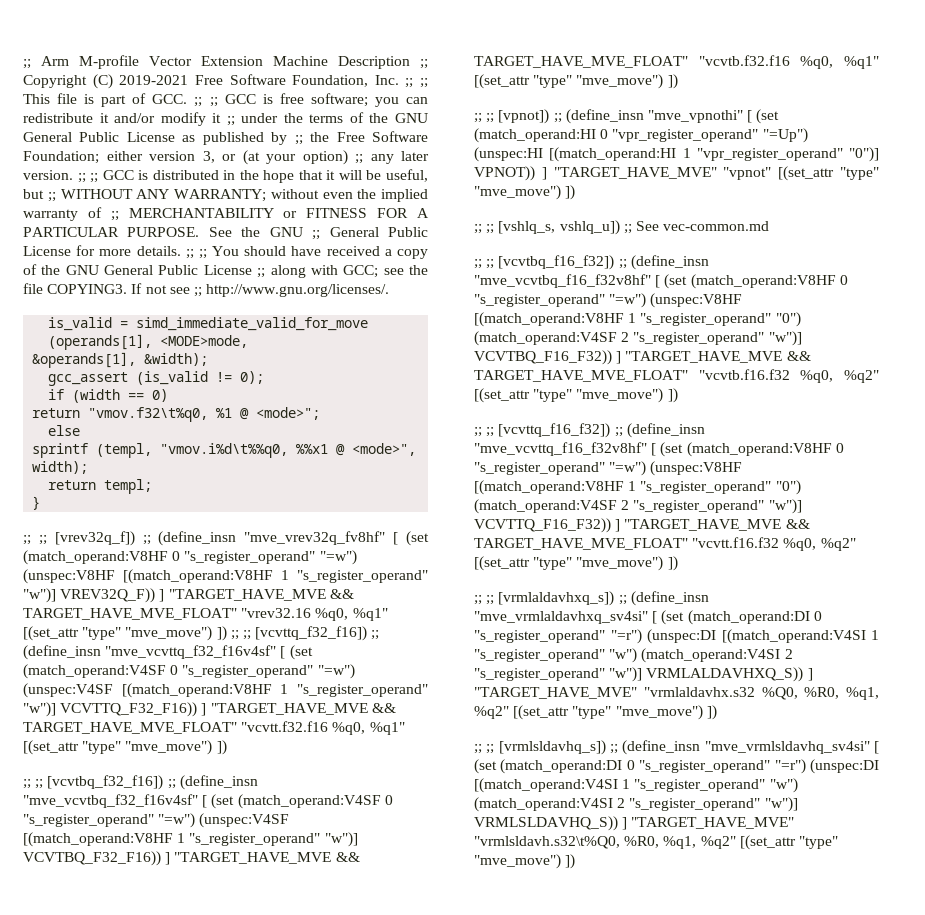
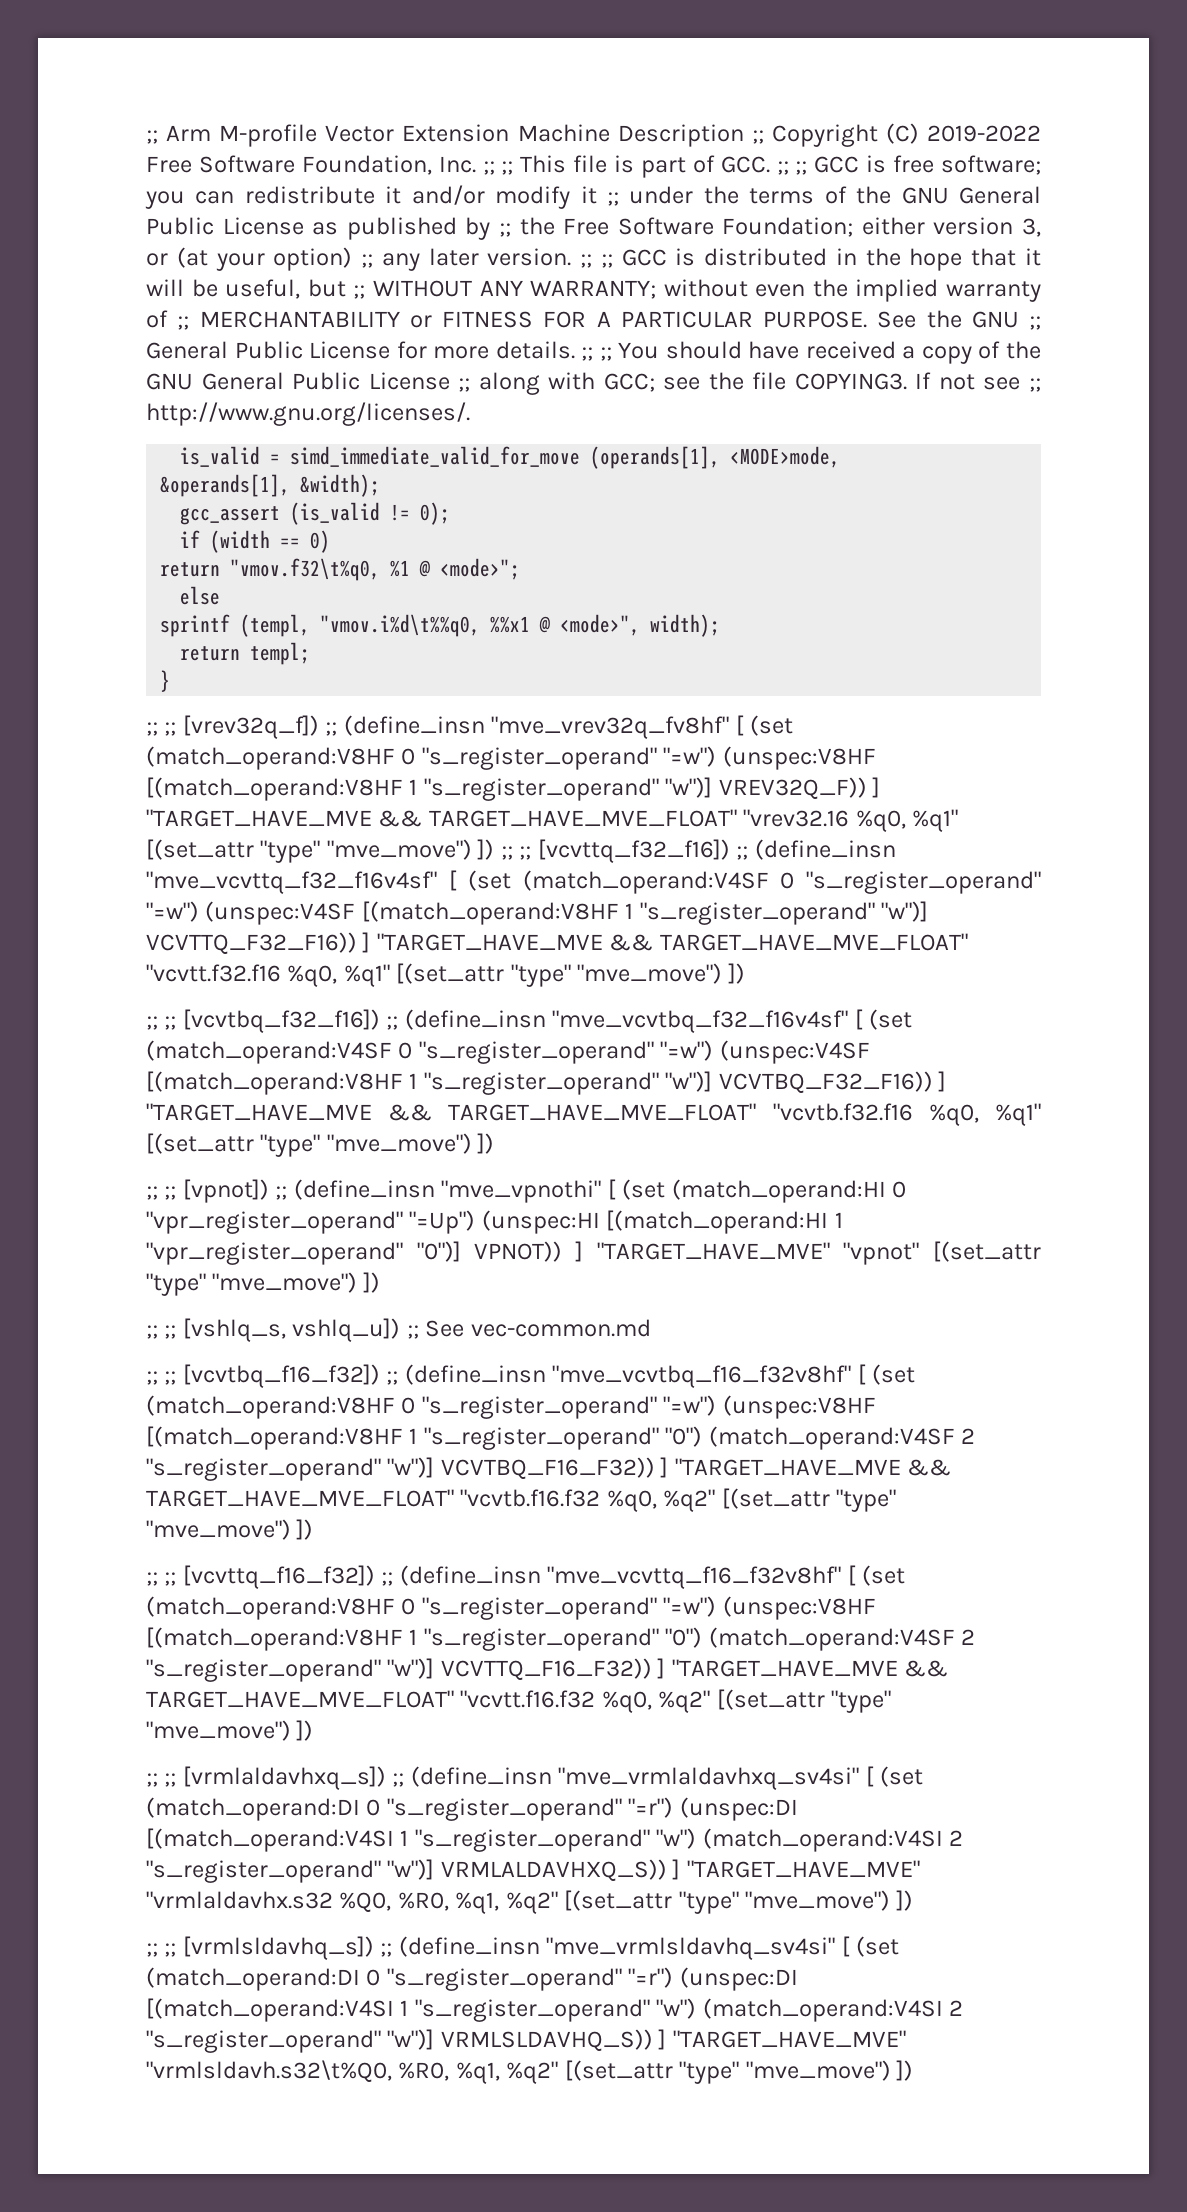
[119,75,189,85] 2019-2021 -> [927,125,1041,142] 2019-2022

